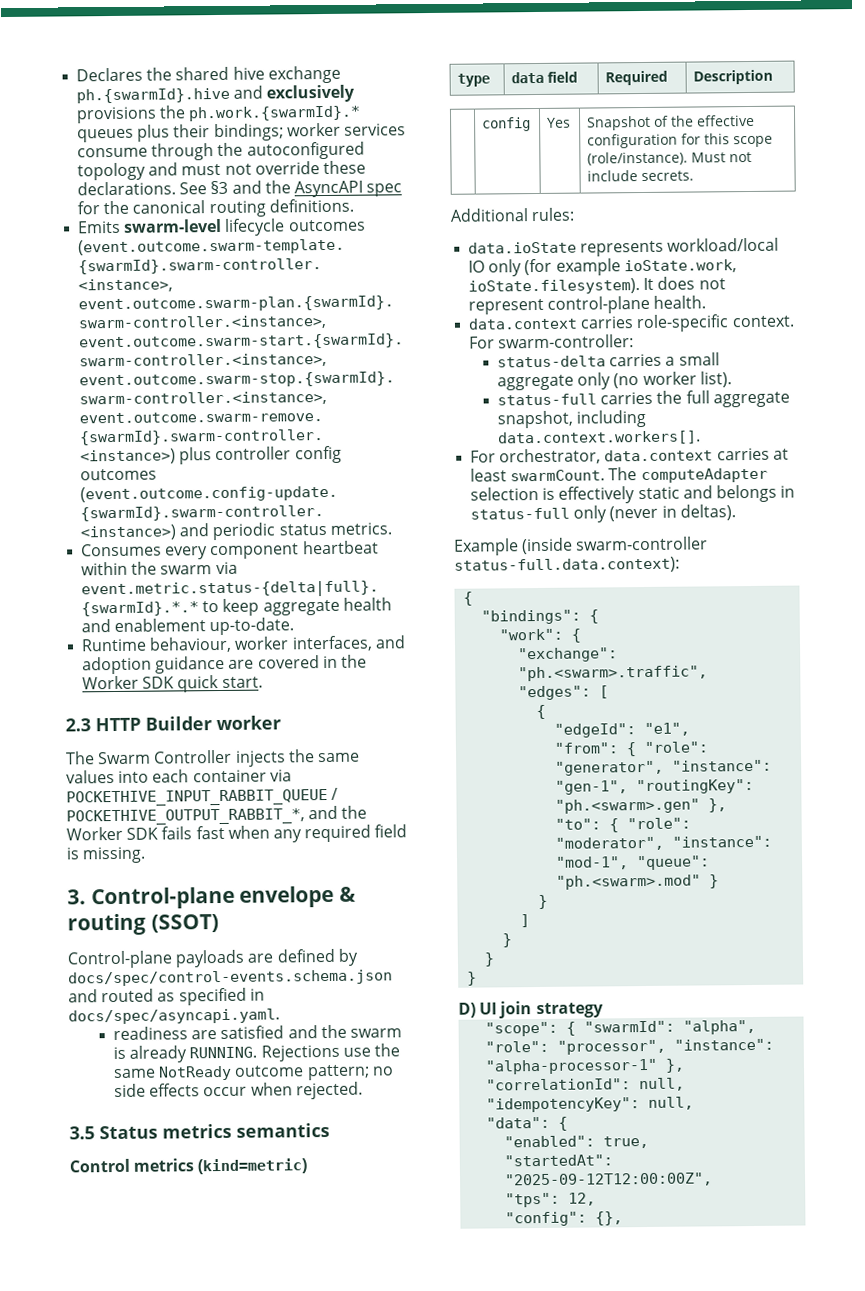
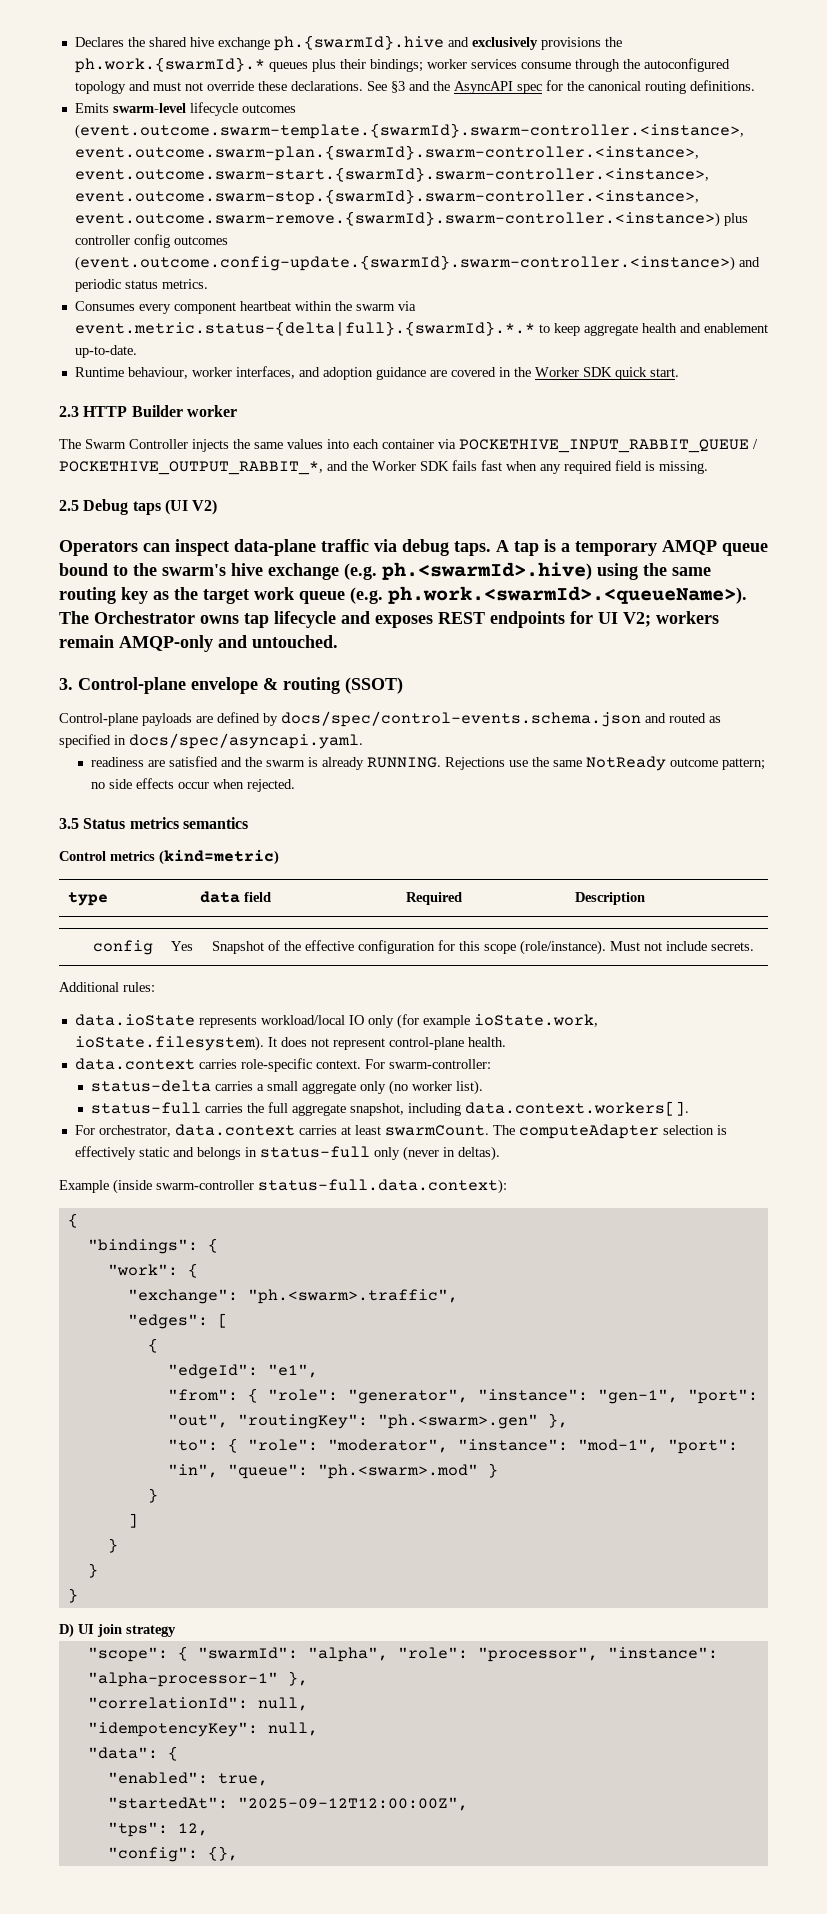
(147, 855) none -> [59,499,218,515] [59,539,768,556] [59,562,711,580] [59,586,747,604] [59,611,719,628] [59,635,338,652] // 2.5 Debug taps (UI V2) // Operators can inspect data-plane traffic via debug taps. A tap is a temporary AMQP queue bound to the swarm's hive exchange (e.g. ph.<swarmId>.hive) using the same routing key as the target work queue (e.g. ph.work.<swarmId>.<queueName>). The Orchestrator owns tap lifecycle and exposes REST endpoints for UI V2; workers remain AMQP-only and untouched.
(629, 787) none -> [687,1389,758,1404] [167,1414,228,1428] "port": "out",
(630, 863) none -> [667,1439,738,1454] [167,1464,218,1478] "port": "in",

